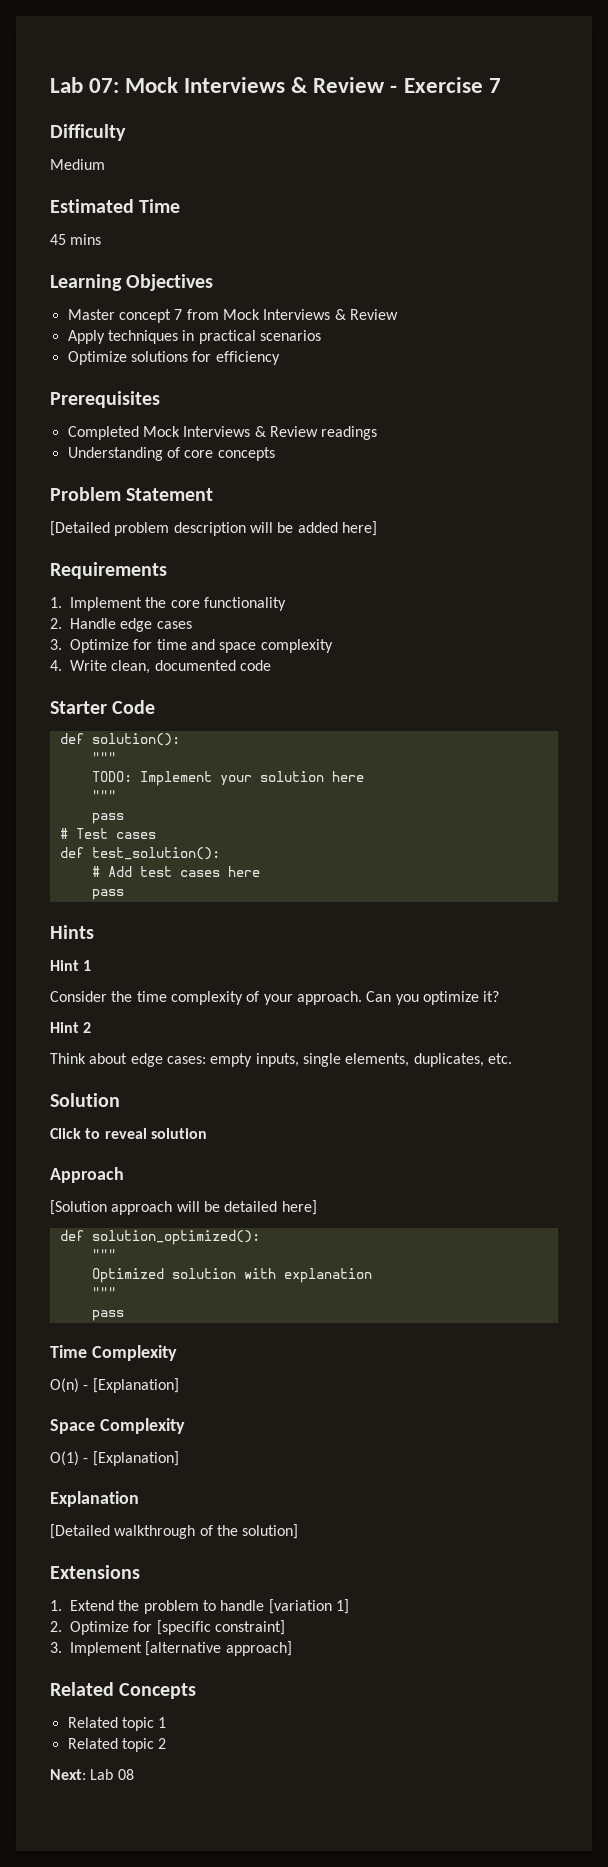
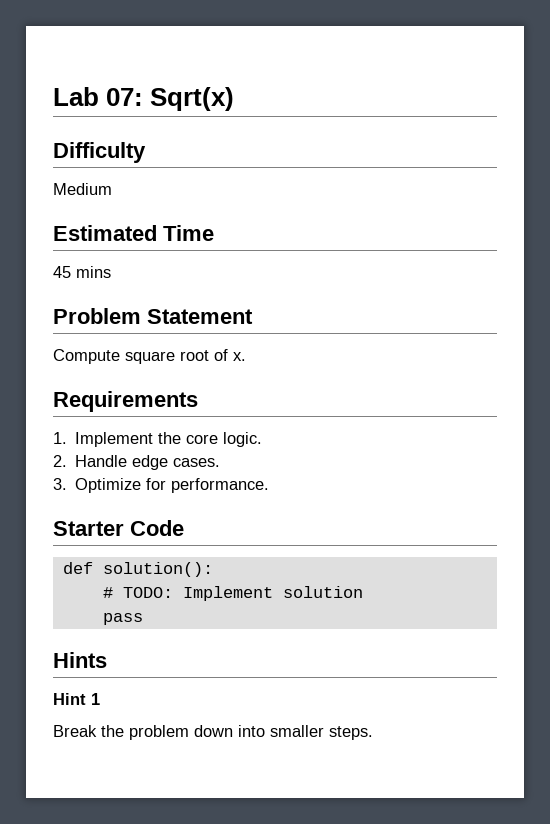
[125,77,501,93] Mock Interviews & Review - Exercise 7 -> [150,87,235,111] Sqrt(x)
[50,274,214,291] [67,309,398,323] [67,330,321,344] [67,351,280,365] [50,391,160,408] [67,426,378,440] [67,447,275,461] [50,487,214,501] [50,521,377,536] Learning Objectives // Master concept 7 from Mock Interviews & Review // Apply techniques in practical scenarios // Optimize solutions for efficiency // Prerequisites // Completed Mock Interviews & Review readings // Understanding of core concepts // Problem Statement // [Detailed problem description will be added here] -> [53,308,253,324] [53,349,246,364] Problem Statement // Compute square root of x.
[203,597,286,611] functionality -> [223,432,263,447] logic.
[156,621,192,629] cases -> [173,458,221,467] cases.
[156,639,333,653] [50,660,271,674] time and space complexity // 4. Write clean, documented code -> [171,478,270,493] performance.
[91,752,116,763] """ // -> [102,587,113,598] #
[219,771,364,786] [91,790,116,801] [91,813,124,824] [59,828,156,839] [59,847,220,860] [91,866,260,877] [91,889,124,900] [50,925,94,939] [50,960,92,971] [50,991,500,1005] [50,1022,92,1033] [50,1053,512,1067] [50,1093,120,1107] [50,1128,207,1139] [50,1167,124,1183] [50,1200,317,1215] [59,1230,260,1245] [91,1249,116,1260] [91,1268,372,1283] [91,1287,116,1298] [91,1310,124,1321] [50,1345,177,1361] [50,1378,179,1393] [50,1418,185,1434] [50,1451,179,1466] [50,1491,139,1507] [50,1524,299,1539] [50,1565,140,1579] [50,1599,349,1614] [50,1620,285,1635] [50,1641,292,1656] [50,1682,197,1699] [67,1717,167,1731] [67,1738,167,1752] [50,1769,134,1780] your solution here // """ // pass // # Test cases // def test_solution(): // # Add test cases here // pass // Hints // Hint 1 // Consider the time complexity of your approach. Can you optimize it? // Hint 2 // Think about edge cases: empty inputs, single elements, duplicates, etc. // Solution // Click to reveal solution // Approach // [Solution approach will be detailed here] // def solution_optimized(): // """ // Optimized solution with explanation // """ // pass // Time Complexity // O(n) - [Explanation] // Space Complexity // O(1) - [Explanation] // Explanation // [Detailed walkthrough of the solution] // Extensions // 1. Extend the problem to handle [variation 1] // 2. Optimize for [specific constraint] // 3. Implement [alternative approach] // Related Concepts // Related topic 1 // Related topic 2 // Next: Lab 08 -> [282,586,363,598] [102,613,143,625] [53,652,107,668] [53,693,100,705] [53,725,373,740] solution // pass // Hints // Hint 1 // Break the problem down into smaller steps.

